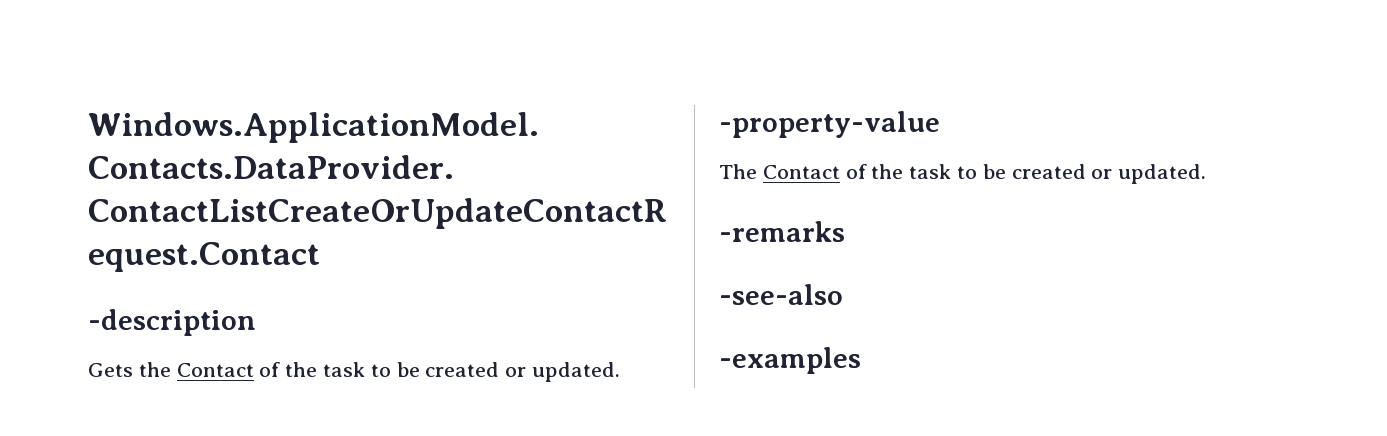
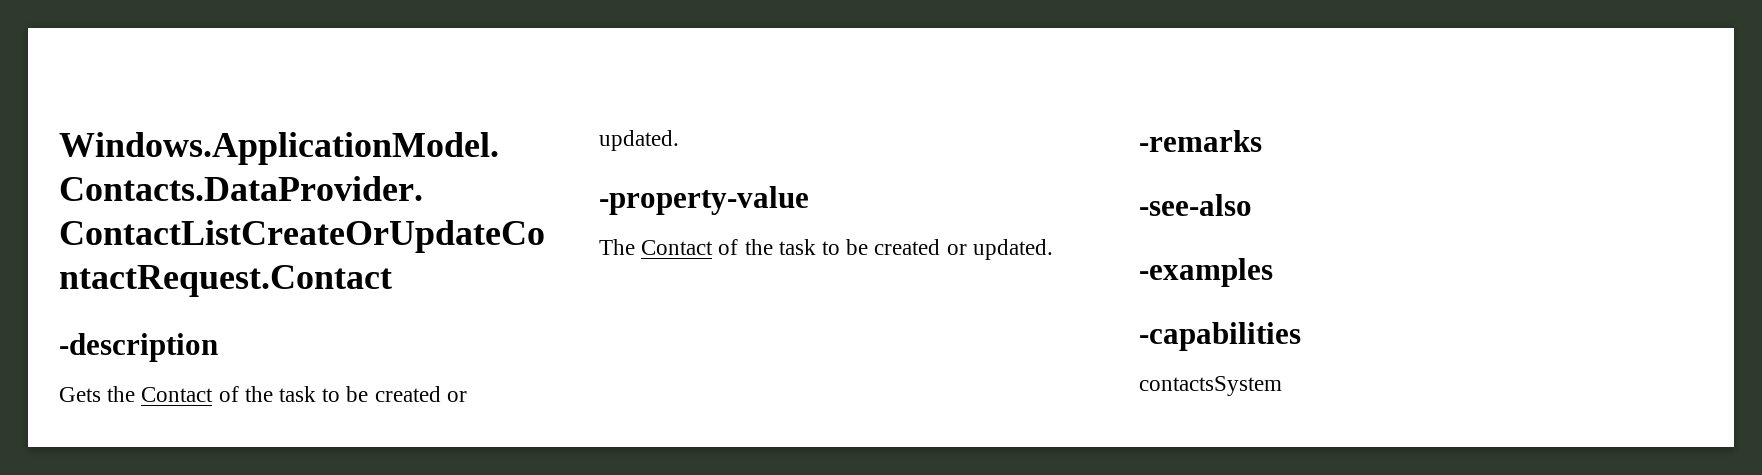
(861, 360) none -> [1139,322,1301,351] [1139,376,1282,396] // -capabilities // contactsSystem

